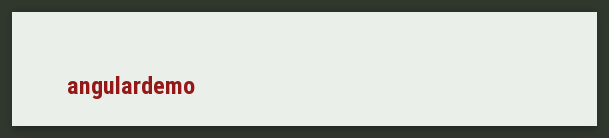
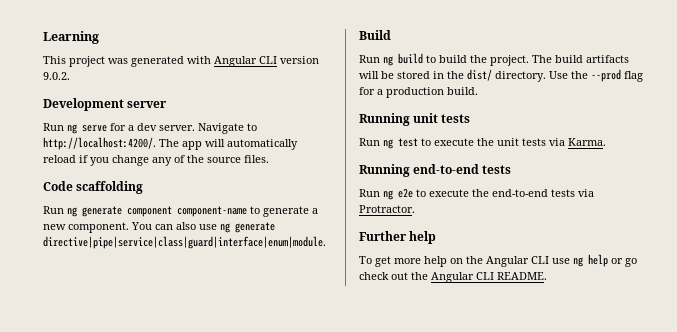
[67,76,195,99] angulardemo -> [43,31,99,44] [43,56,319,67] [43,72,70,80] [43,98,168,111] [43,123,257,134] [43,137,298,150] [43,155,269,166] [43,181,144,194] [43,206,318,217] [43,222,275,233] [43,236,326,249] [359,30,391,40] [359,53,629,66] [359,69,643,82] [359,87,478,98] [359,113,471,126] [359,138,606,149] [359,164,512,177] [359,188,594,200] [359,205,415,213] [359,231,437,244] [359,254,637,267] [359,272,547,283] Learning // This project was generated with Angular CLI version 9.0.2. // Development server // Run ng serve for a dev server. Navigate to http://localhost:4200/. The app will automatically reload if you change any of the source files. // Code scaffolding // Run ng generate component component-name to generate a new component. You can also use ng generate directive|pipe|service|class|guard|interface|enum|module. // Build // Run ng build to build the project. The build artifacts will be stored in the dist/ directory. Use the --prod flag for a production build. // Running unit tests // Run ng test to execute the unit tests via Karma. // Running end-to-end tests // Run ng e2e to execute the end-to-end tests via Protractor. // Further help // To get more help on the Angular CLI use ng help or go check out the Angular CLI README.

